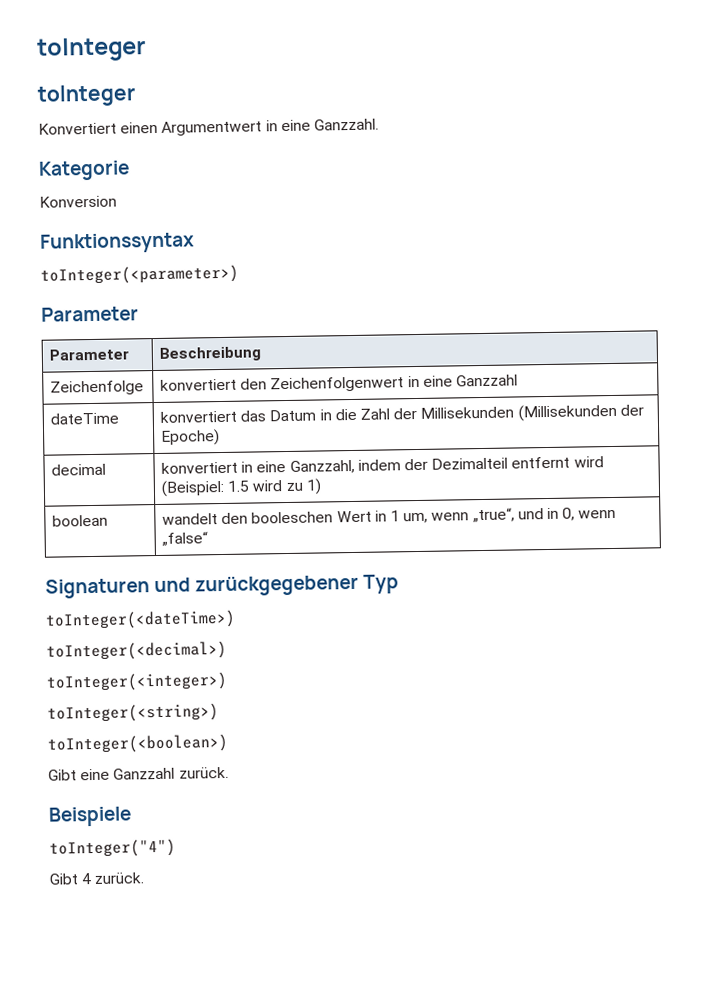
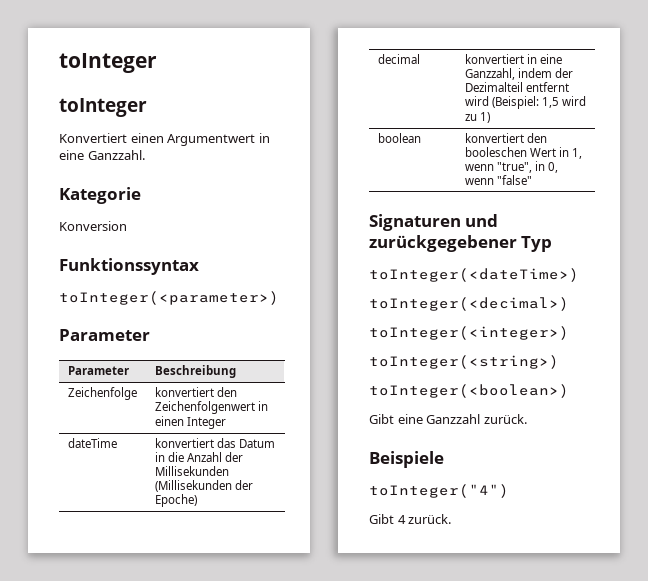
[422,374,519,387] eine Ganzzahl -> [154,416,226,429] einen Integer
[360,408,391,420] Zahl -> [186,452,222,462] Anzahl
[227,480,250,492] 1.5 -> [541,97,559,108] 1,5
[162,513,219,525] wandelt -> [464,133,524,143] konvertiert
[390,507,544,524] 1 um, wenn „true“, und -> [572,148,583,159] [464,162,532,173] 1, wenn "true",
[161,531,209,546] „false“ -> [496,175,532,185] "false"

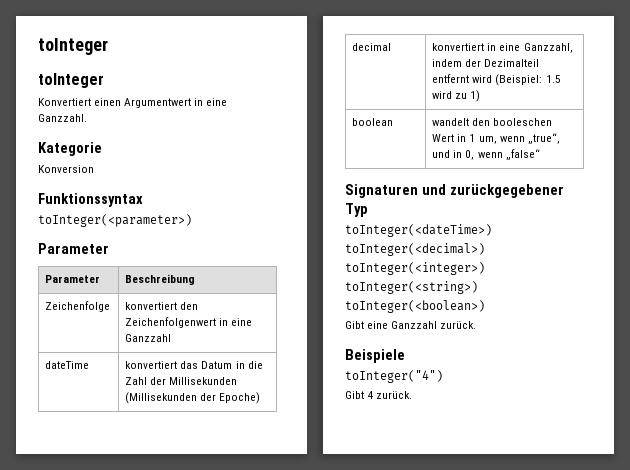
[154,416,226,429] einen Integer -> [231,318,253,326] [125,334,172,342] eine Ganzzahl
[186,452,222,462] Anzahl -> [125,377,148,385] Zahl
[541,97,559,108] 1,5 -> [545,75,561,83] 1.5
[464,133,524,143] konvertiert -> [432,118,470,126] wandelt
[572,148,583,159] [464,162,532,173] 1, wenn "true", -> [469,133,560,144] [432,150,451,158] 1 um, wenn „true“, und
[496,175,532,185] "false" -> [505,149,540,160] „false“

